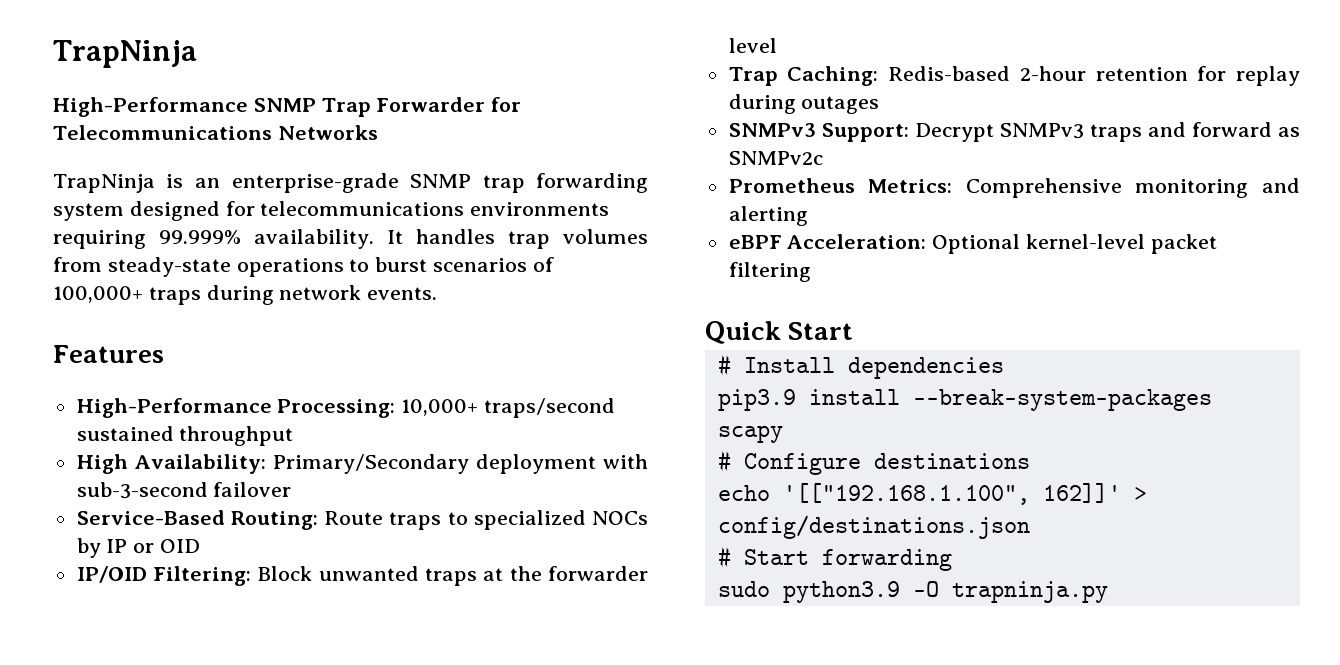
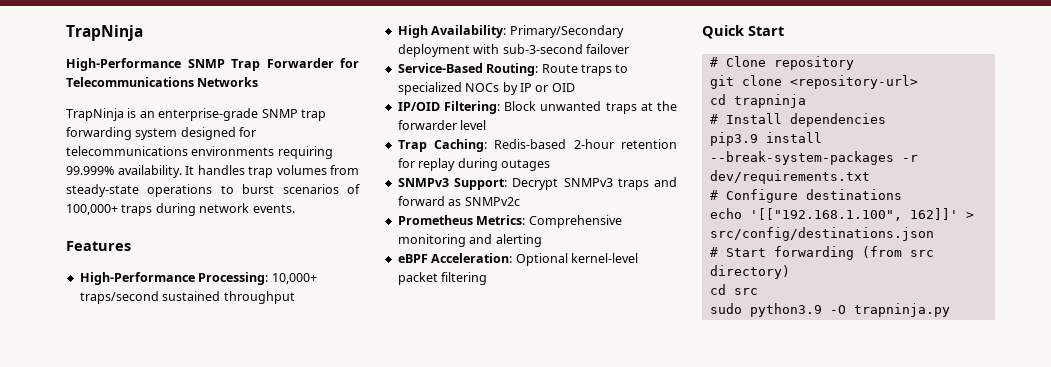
(854, 331) none -> [709,56,854,70] [709,75,918,89] [709,94,806,108] // # Clone repository // git clone <repository-url> // cd trapninja
[717,425,783,443] scapy -> [901,155,918,162] [709,170,870,184] -r dev/requirements.txt
[717,515,1030,539] config/destinations.json -> [709,227,934,241] src/config/destinations.json
(952, 560) none -> [861,246,934,258] [709,265,790,279] [709,284,758,295] (from src directory) // cd src

